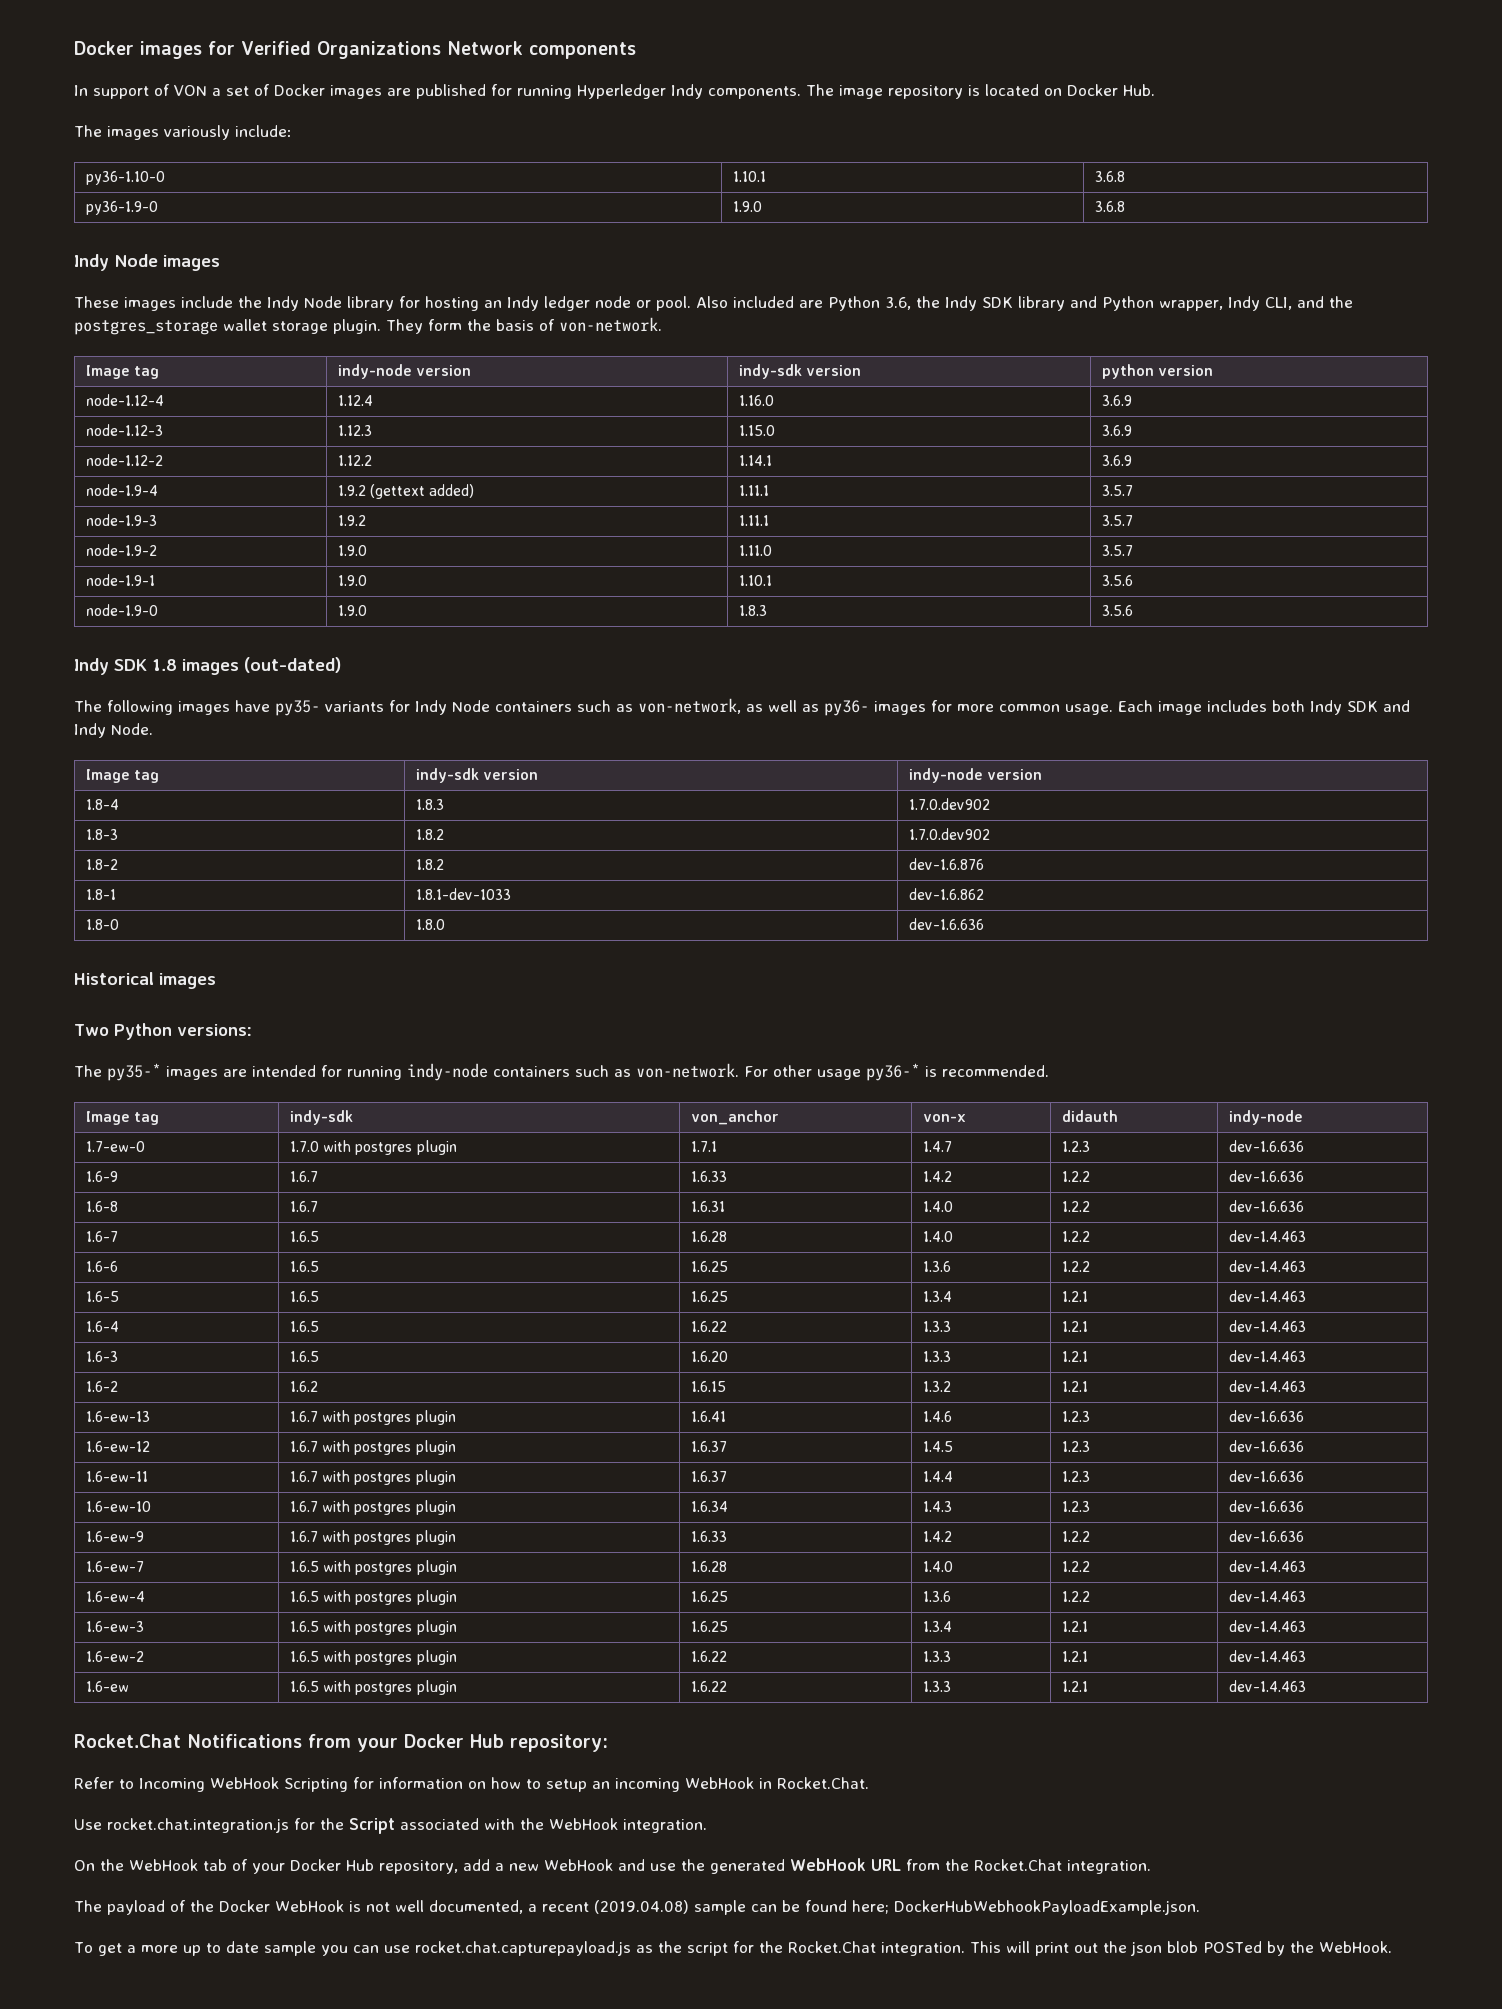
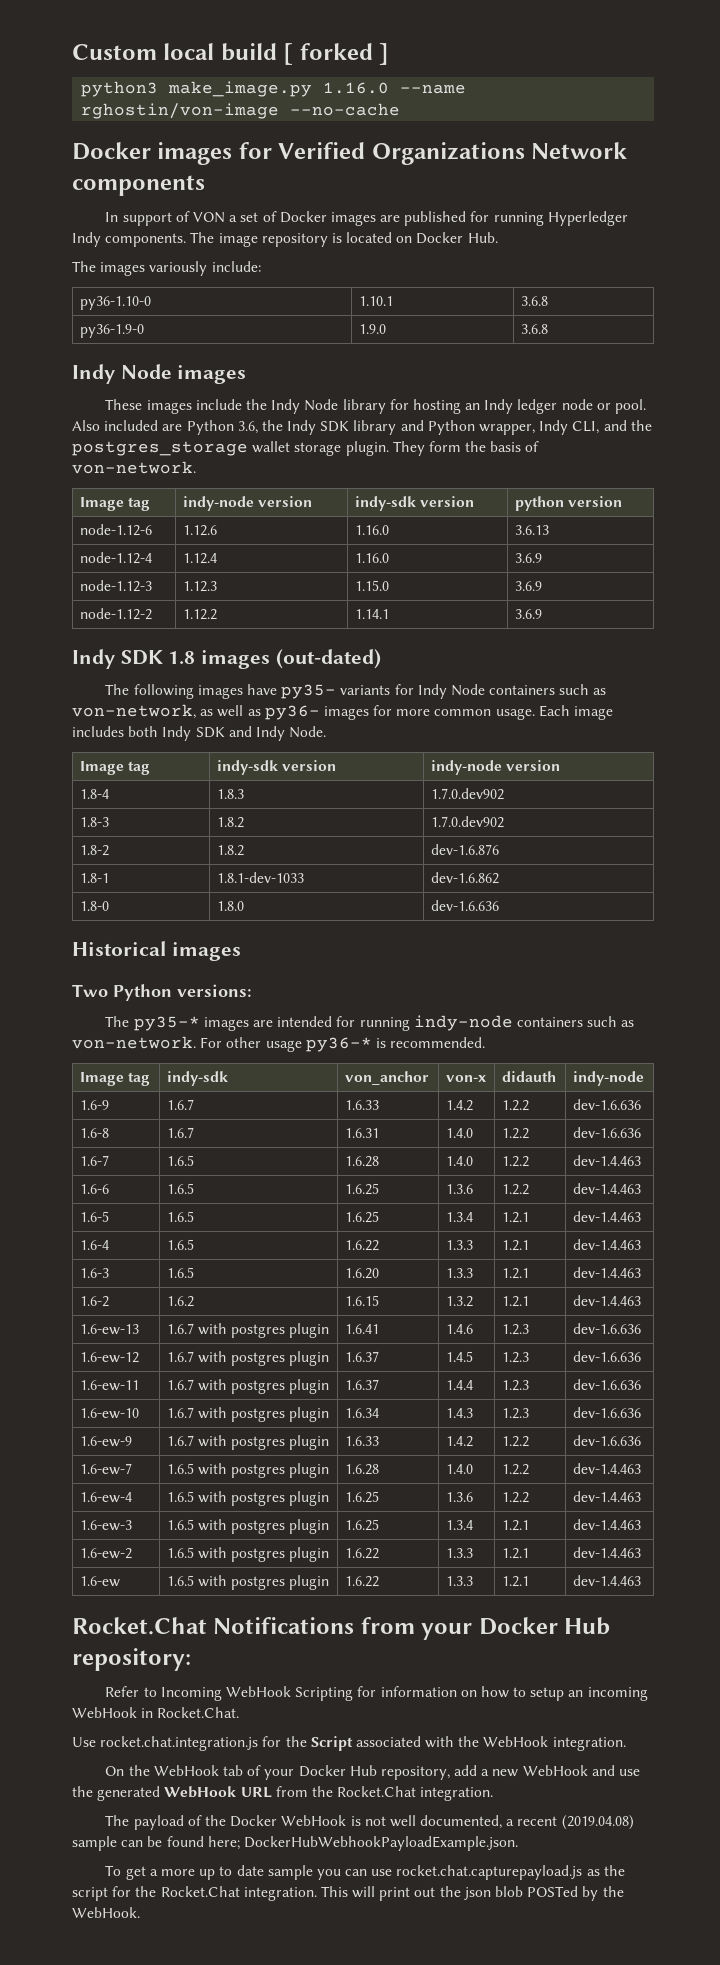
(74, 48) none -> [72,43,390,65] [81,81,467,97] [81,103,401,119] Custom local build [ forked ] // python3 make_image.py 1.16.0 --name rghostin/von-image --no-cache //
(1214, 370) none -> [79,524,152,536] [182,525,217,536] [354,525,389,535] [514,525,549,535] // node-1.12-6 | 1.12.6 | 1.16.0 | 3.6.13
[86,484,159,496] [338,484,475,499] [739,485,770,496] [1102,485,1134,496] [86,514,158,526] [338,515,367,526] [739,515,770,526] [1102,515,1134,526] [86,544,158,556] [338,545,368,556] [739,545,773,556] [1102,545,1134,556] [86,574,156,586] [338,575,368,586] [739,575,773,586] [1102,575,1134,586] [86,604,159,616] [338,605,368,616] [739,605,768,616] [1102,605,1134,616] // node-1.9-4 | 1.9.2 (gettext added) | 1.11.1 | 3.5.7 // node-1.9-3 | 1.9.2 | 1.11.1 | 3.5.7 // node-1.9-2 | 1.9.0 | 1.11.0 | 3.5.7 // node-1.9-1 | 1.9.0 | 1.10.1 | 3.5.6 // node-1.9-0 | 1.9.0 | 1.8.3 | 3.5.6 -> (542, 614) none
[86,1141,146,1152] [290,1140,457,1155] [691,1141,718,1152] [923,1141,953,1152] [1062,1141,1091,1152] [1229,1140,1305,1152] // 1.7-ew-0 | 1.7.0 with postgres plugin | 1.7.1 | 1.4.7 | 1.2.3 | dev-1.6.636 -> (644, 1078) none

